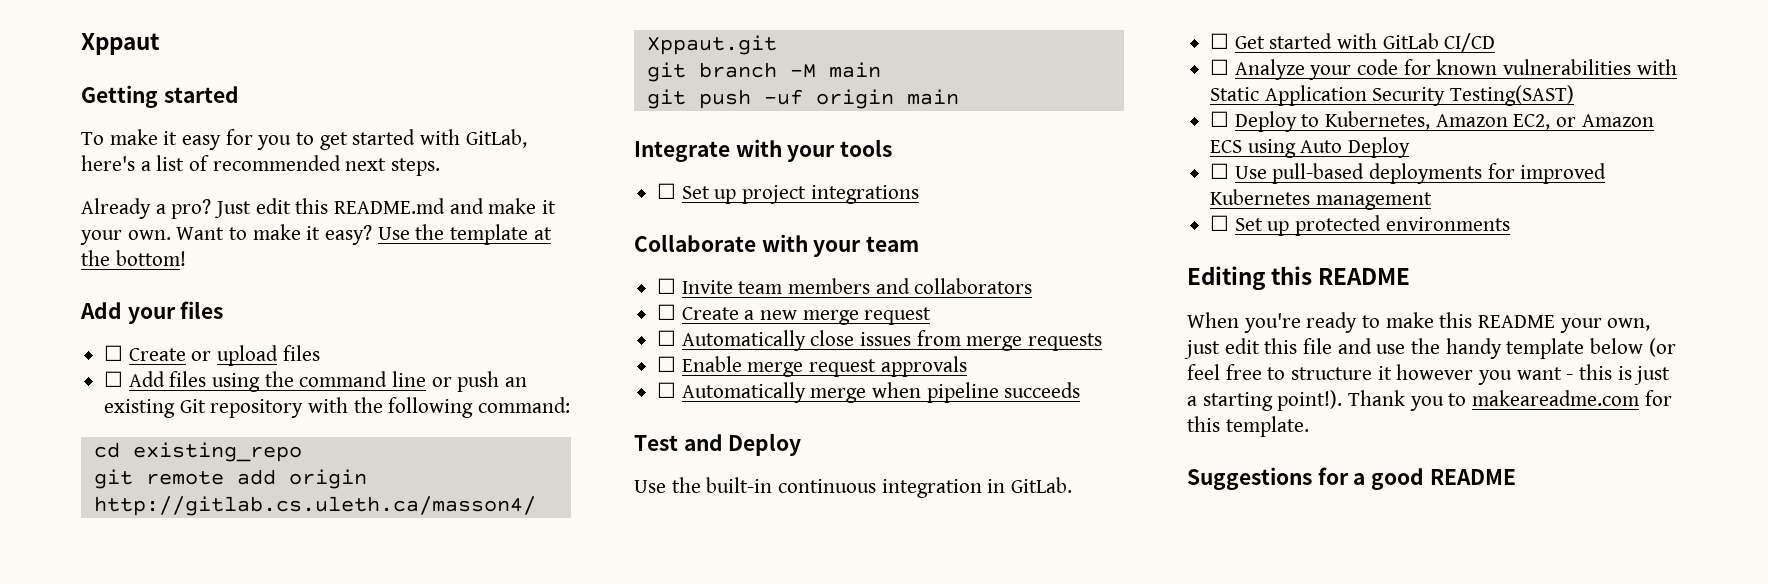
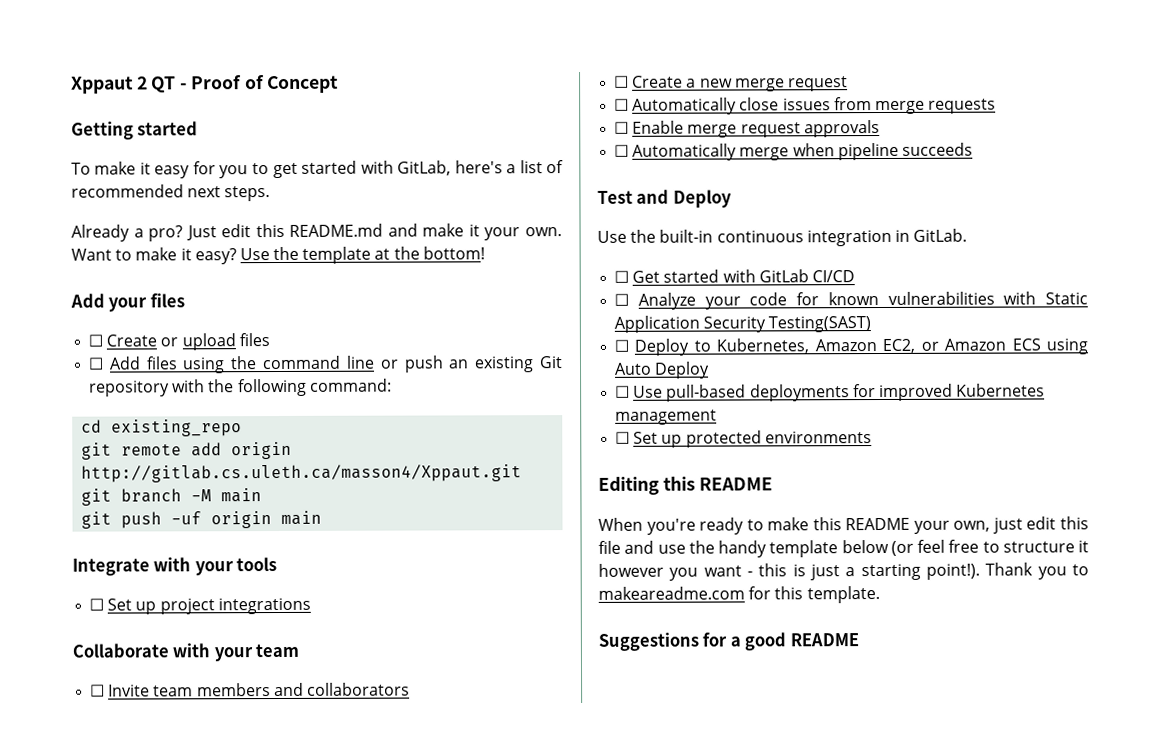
(160, 44) none -> [136,74,340,94] 2 QT - Proof of Concept

